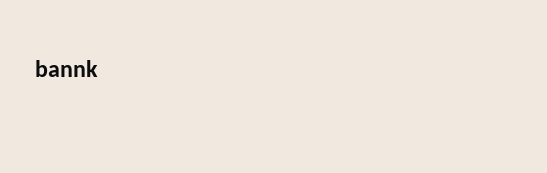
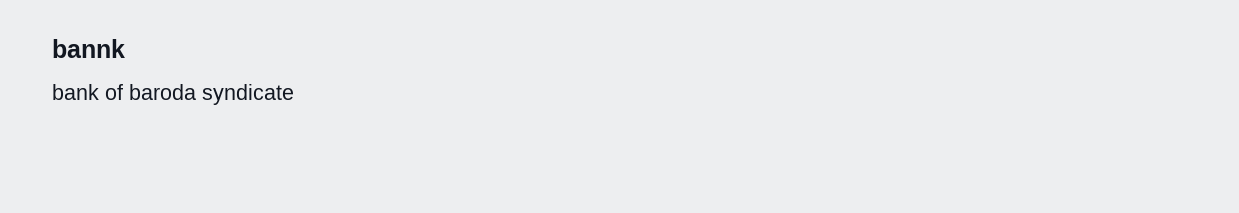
(98, 68) none -> [52,84,294,105] // bank of baroda syndicate

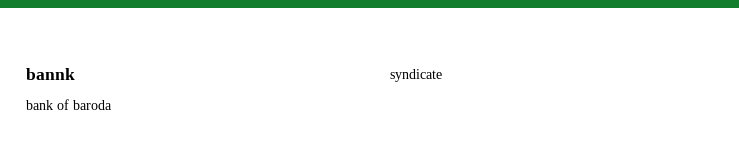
(196, 92) none -> (112, 105) //

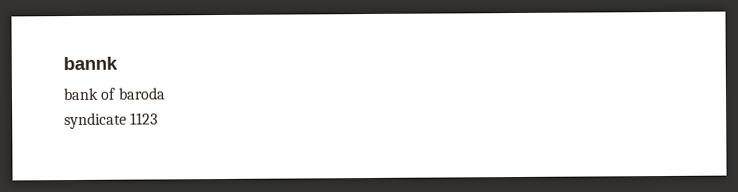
(442, 75) none -> [130,112,159,125] 1123

